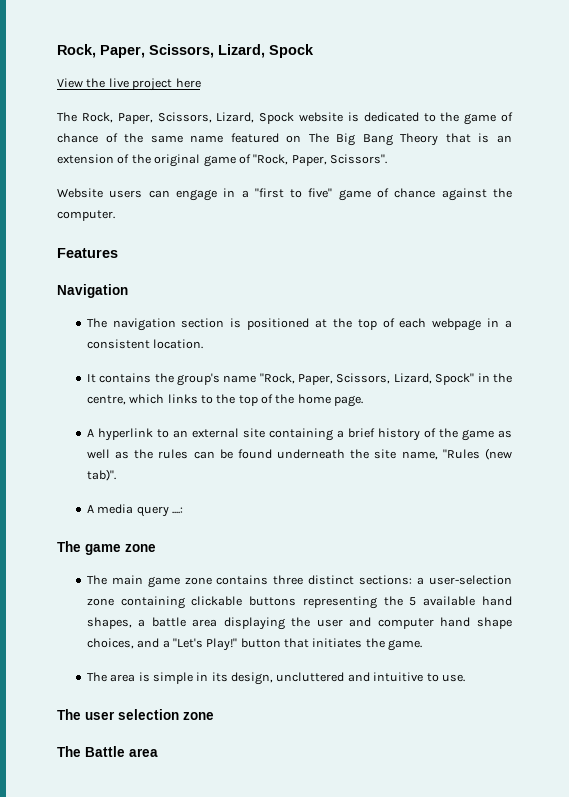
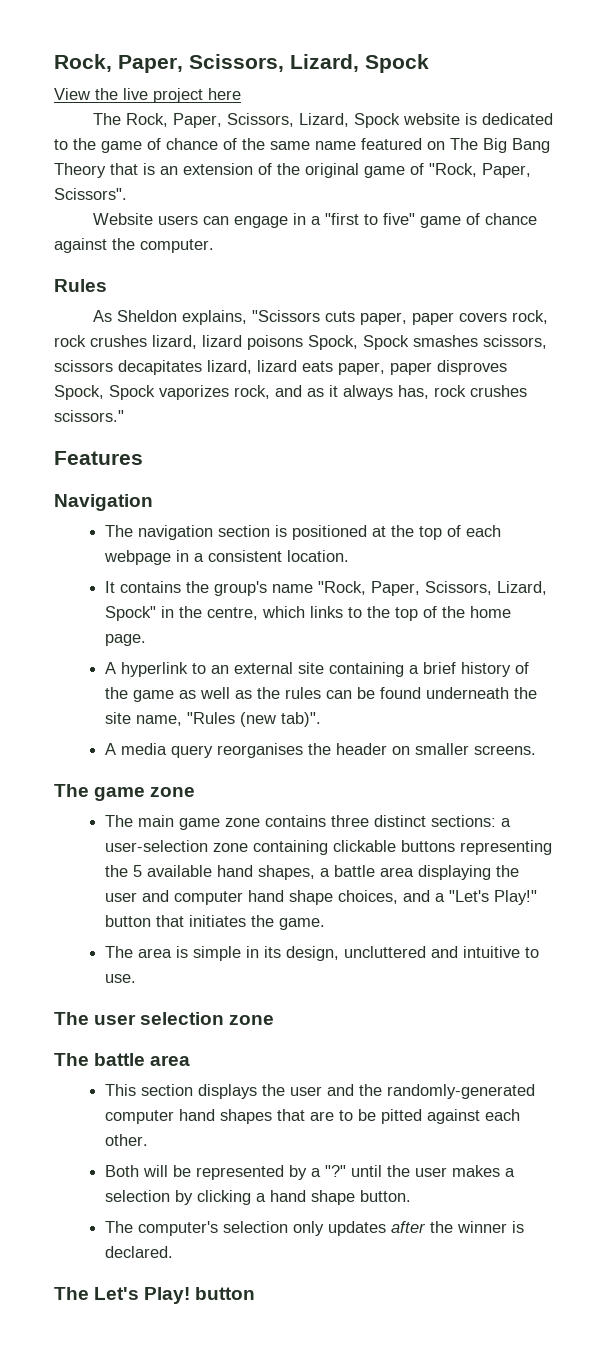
(115, 215) none -> [54,279,107,292] [92,310,548,325] [54,335,547,350] [54,360,507,375] [54,385,527,400] [54,410,124,422] // Rules // As Sheldon explains, "Scissors cuts paper, paper covers rock, rock crushes lizard, lizard poisons Spock, Spock smashes scissors, scissors decapitates lizard, lizard eats paper, paper disproves Spock, Spock vaporizes rock, and as it always has, rock crushes scissors."
[171,507,183,514] ....: -> [216,743,536,758] reorganises the header on smaller screens.
[85,746,158,757] Battle area -> [94,1053,191,1066] [104,1084,535,1099] [104,1109,520,1124] [104,1134,148,1146] [104,1165,515,1180] [104,1190,411,1205] [104,1221,524,1236] [104,1246,173,1258] [54,1287,256,1304] battle area // This section displays the user and the randomly-generated computer hand shapes that are to be pitted against each other. // Both will be represented by a "?" until the user makes a selection by clicking a hand shape button. // The computer's selection only updates after the winner is declared. // The Let's Play! button

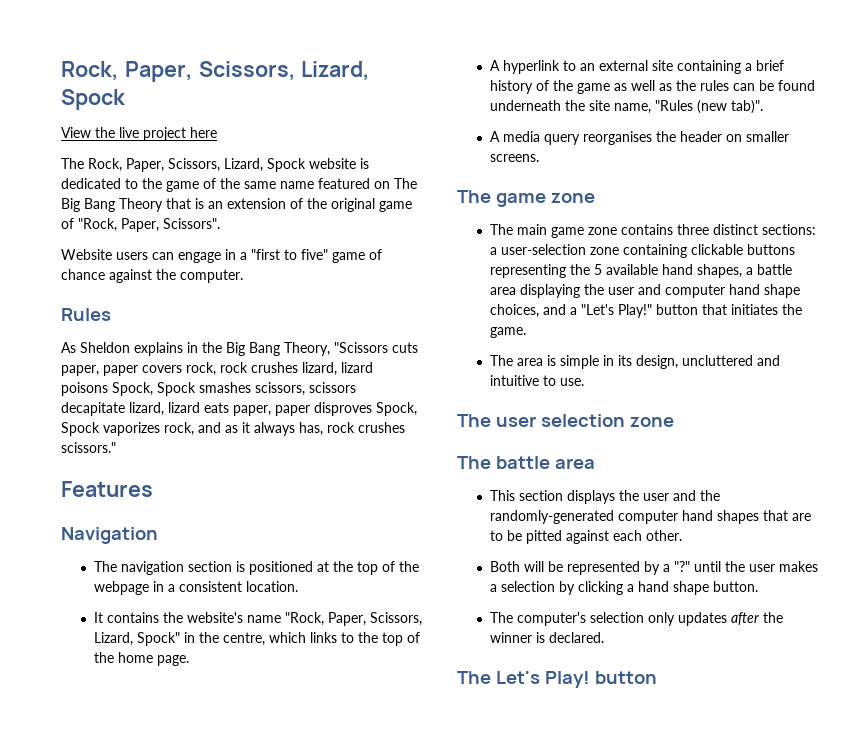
[166,138,237,150] chance of -> (216, 183) none
[181,310,247,325] explains, -> [134,342,330,356] explains in the Big Bang Theory,
[118,360,202,375] decapitates -> [61,402,125,416] decapitate
[465,525,501,537] each -> [398,561,419,572] the
[213,581,267,596] group's -> [186,612,243,623] website's

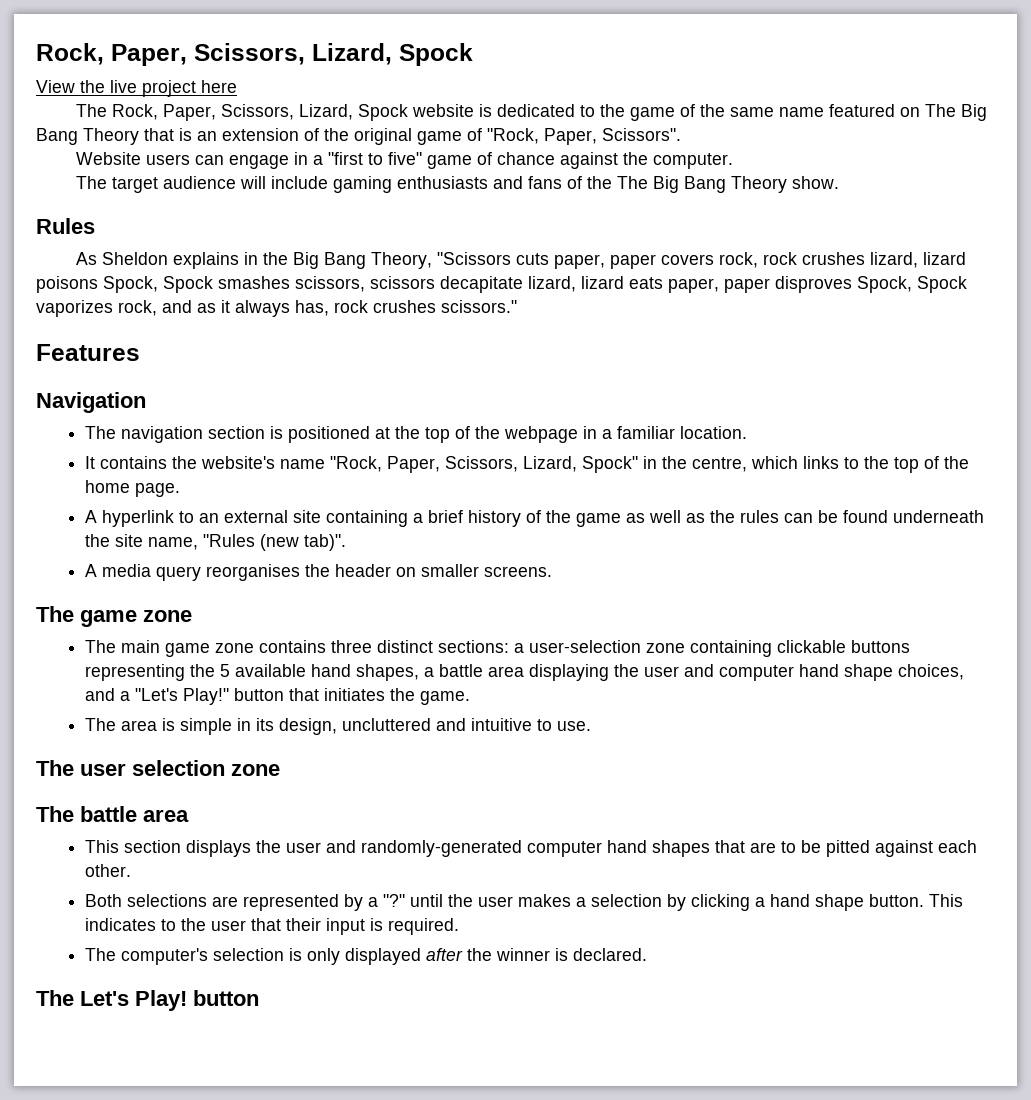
(243, 276) none -> [75,176,839,193] // The target audience will include gaming enthusiasts and fans of the The Big Bang Theory show.
[178,581,242,592] consistent -> [616,426,675,439] familiar
[699,490,720,501] the -> (356, 846) none
[523,561,563,572] will be -> [126,894,238,907] selections are
(758, 586) none -> [928,894,963,907] [84,918,459,935] This indicates to the user that their input is required.
[647,612,727,626] only updates -> [288,948,421,965] is only displayed

